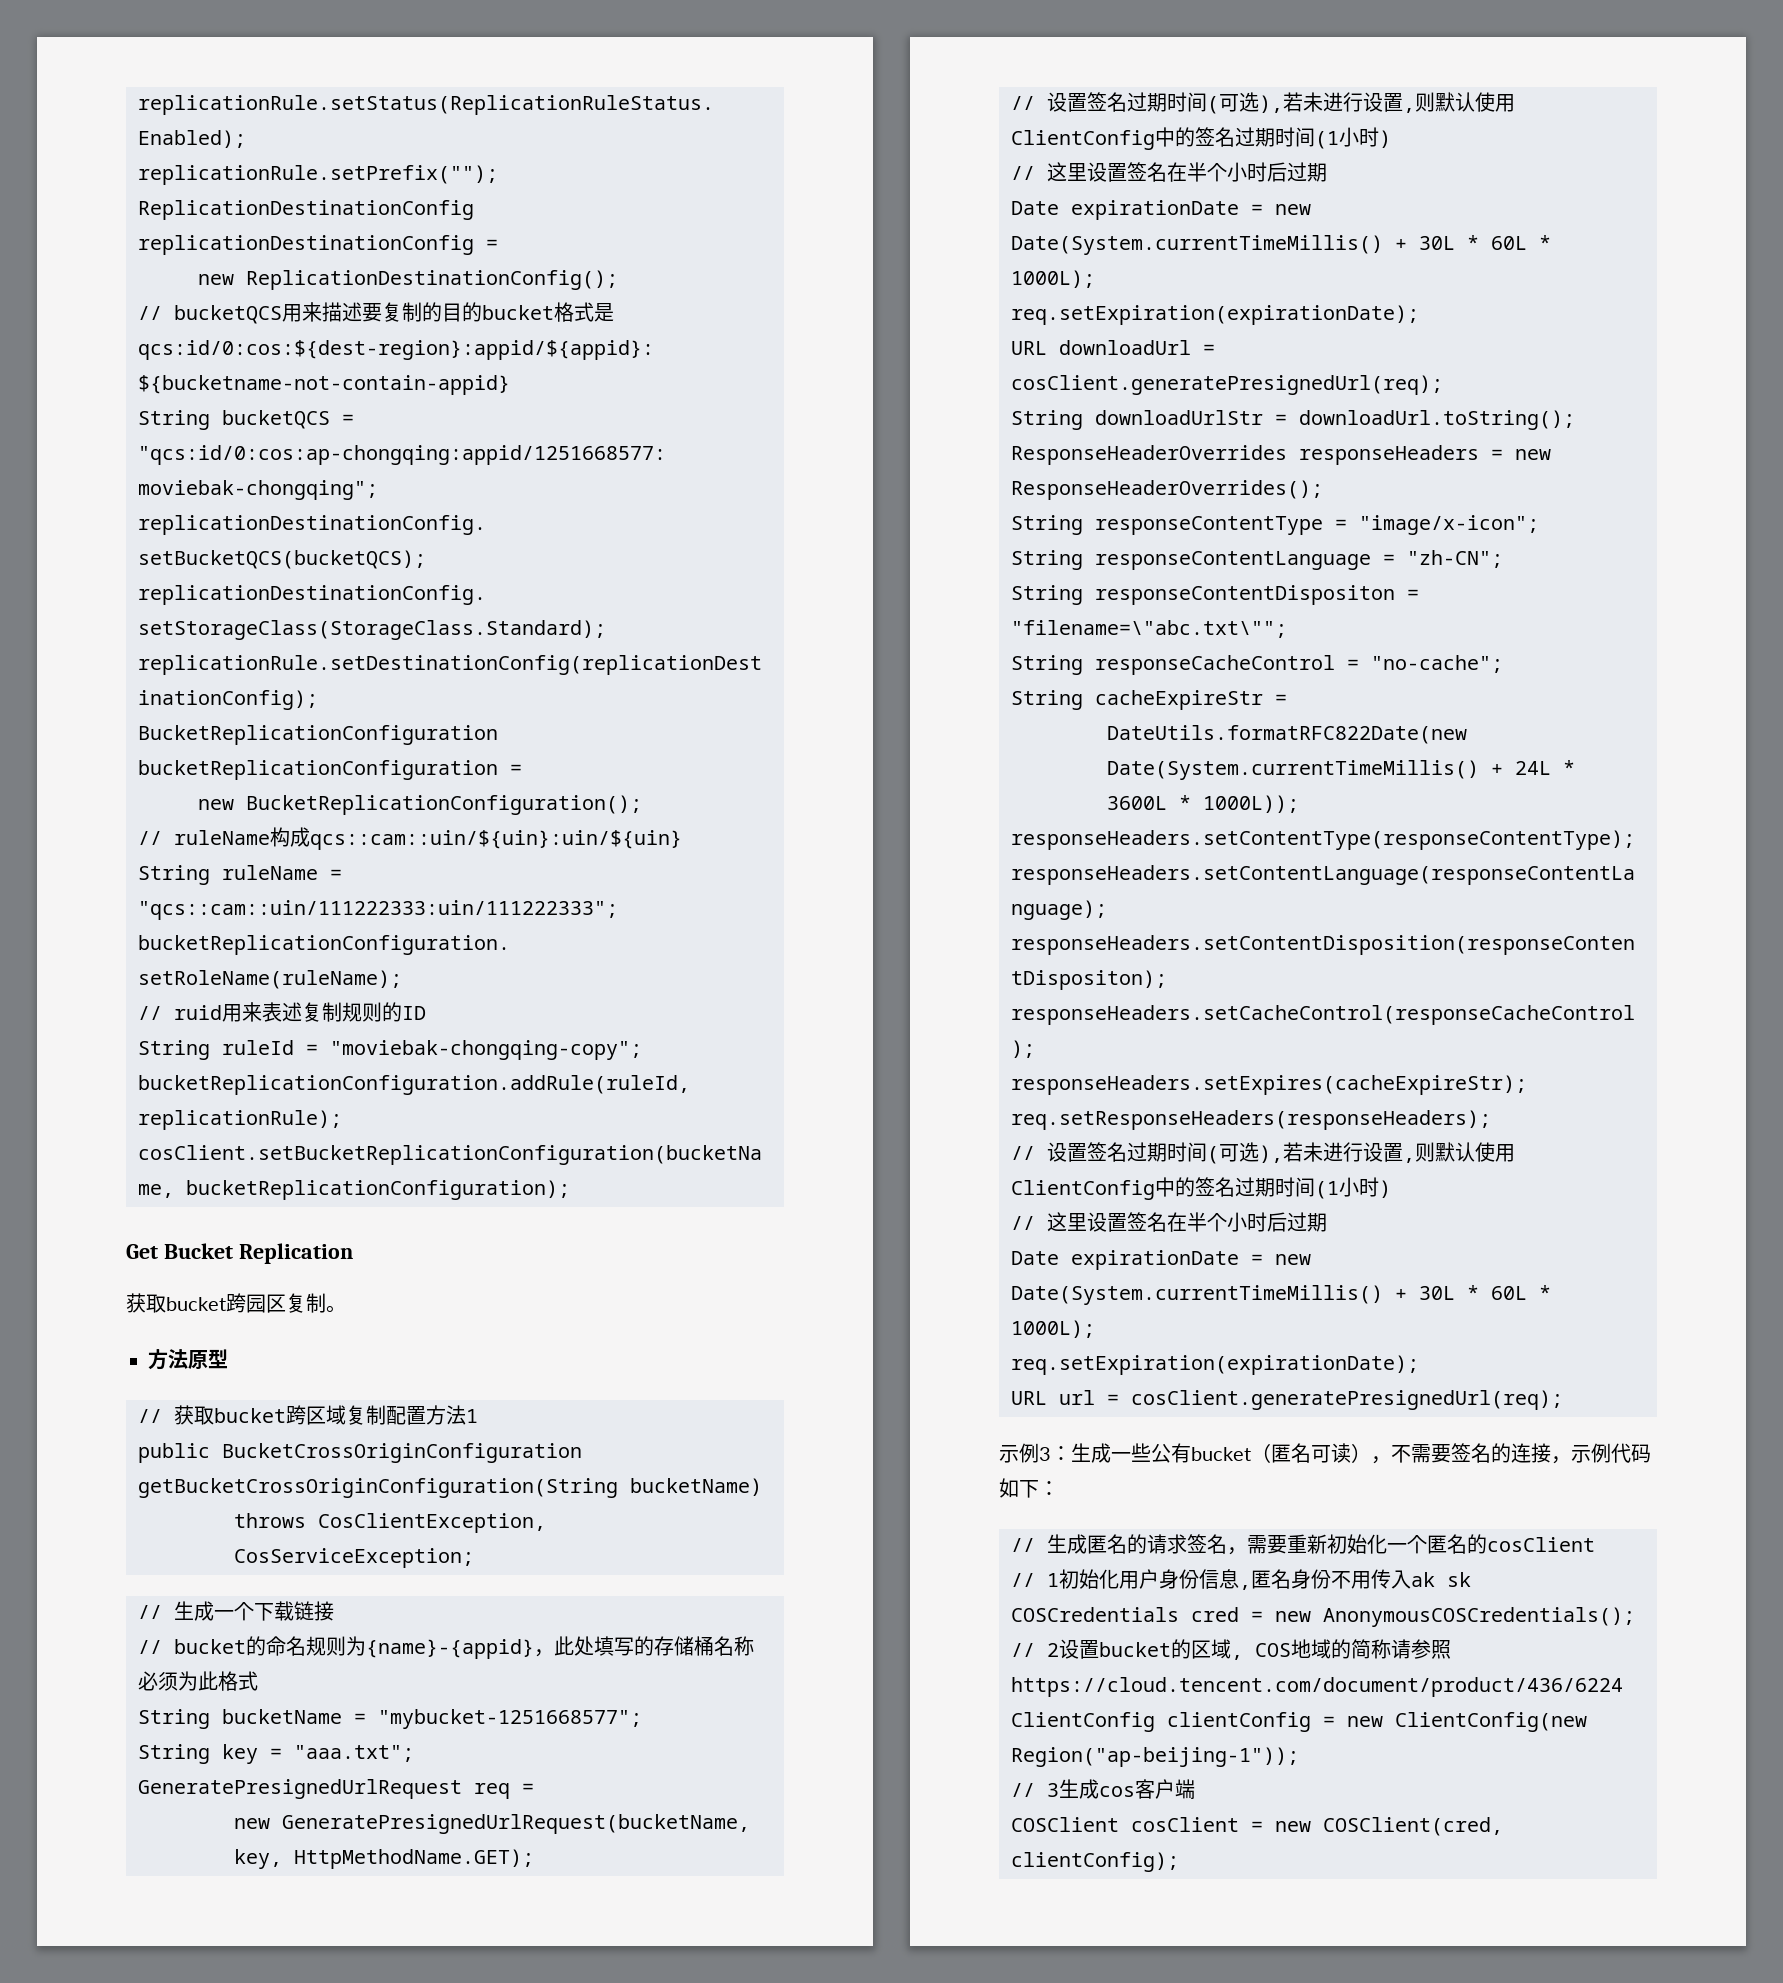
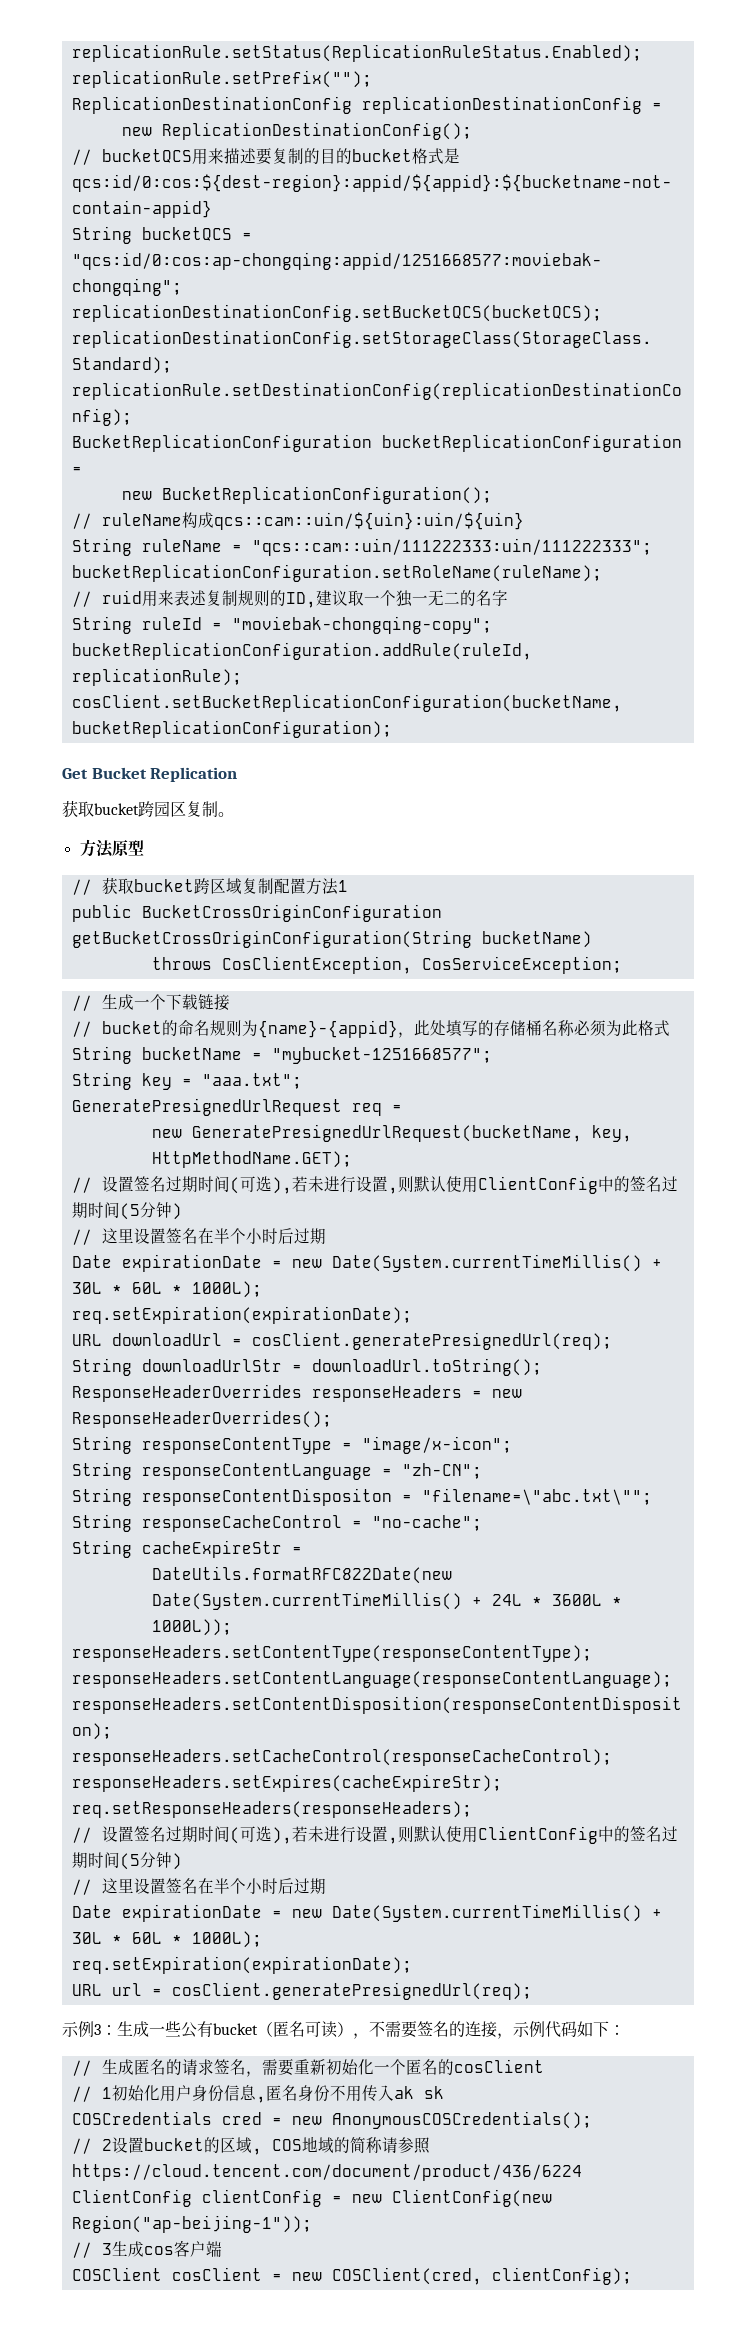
[402,1006,426,1020] ID -> [285,590,508,608] ID,建议取一个独一无二的名字
[1315,127,1379,149] (1小时 -> [119,1202,172,1220] (5分钟
[1315,1177,1379,1199] (1小时 -> [119,1852,172,1870] (5分钟

